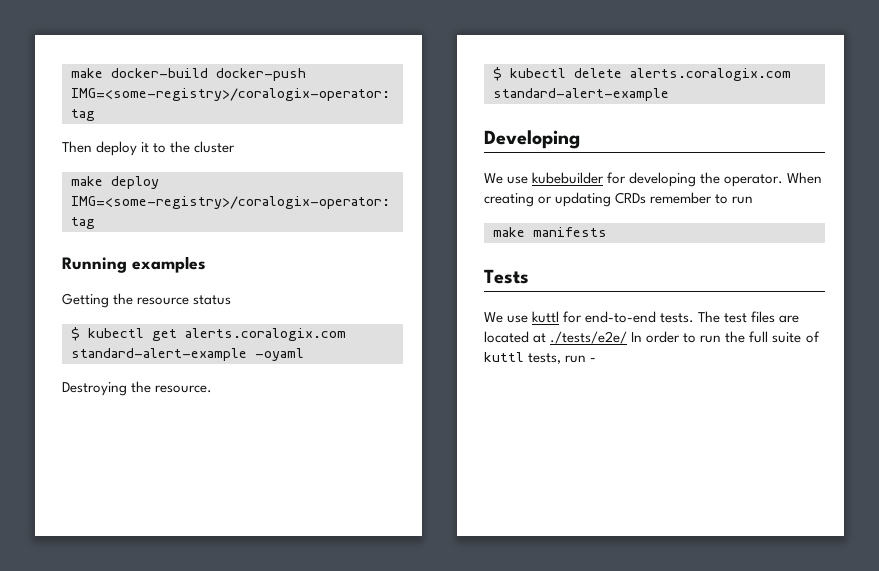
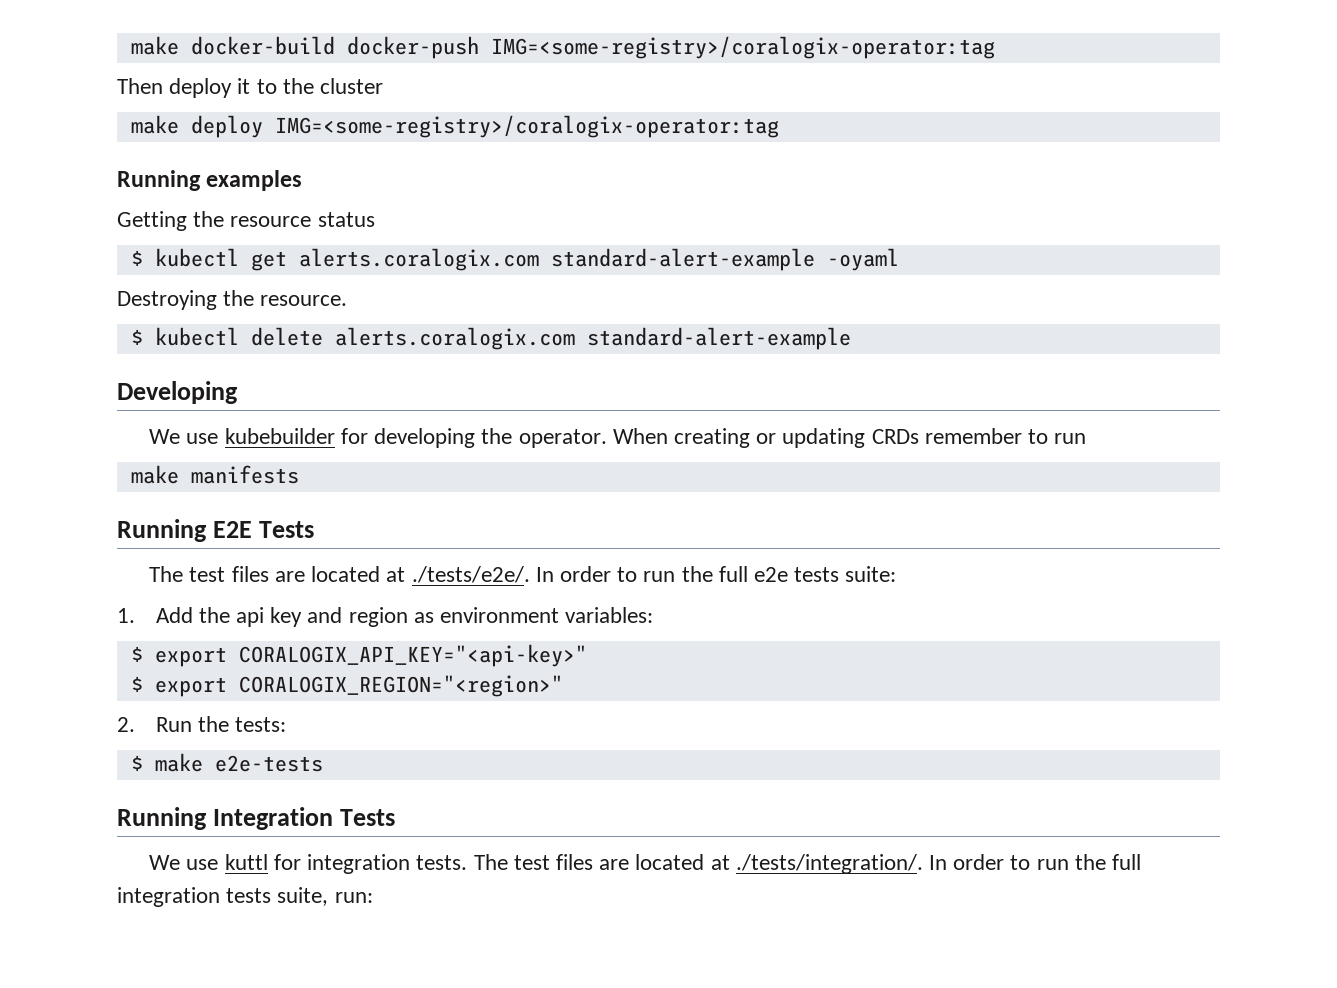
(607, 232) none -> [117,519,314,542] [149,566,897,583] [117,607,654,627] [130,644,587,667] [130,675,563,697] [117,716,286,732] [130,753,323,772] [117,807,333,830] Running E2E Tests // The test files are located at ./tests/e2e/. In order to run the full e2e tests suite: // 1. Add the api key and region as environment variables: // $ export CORALOGIX_API_KEY="<api-key>" // $ export CORALOGIX_REGION="<region>" // 2. Run the tests: // $ make e2e-tests // Running Integration
[585,311,657,323] end-to-end -> [307,854,411,874] integration
[550,331,820,344] [484,352,597,364] ./tests/e2e/ In order to run the full suite of kuttl tests, run - -> [735,854,1142,874] [117,887,373,907] ./tests/integration/. In order to run the full integration tests suite, run:

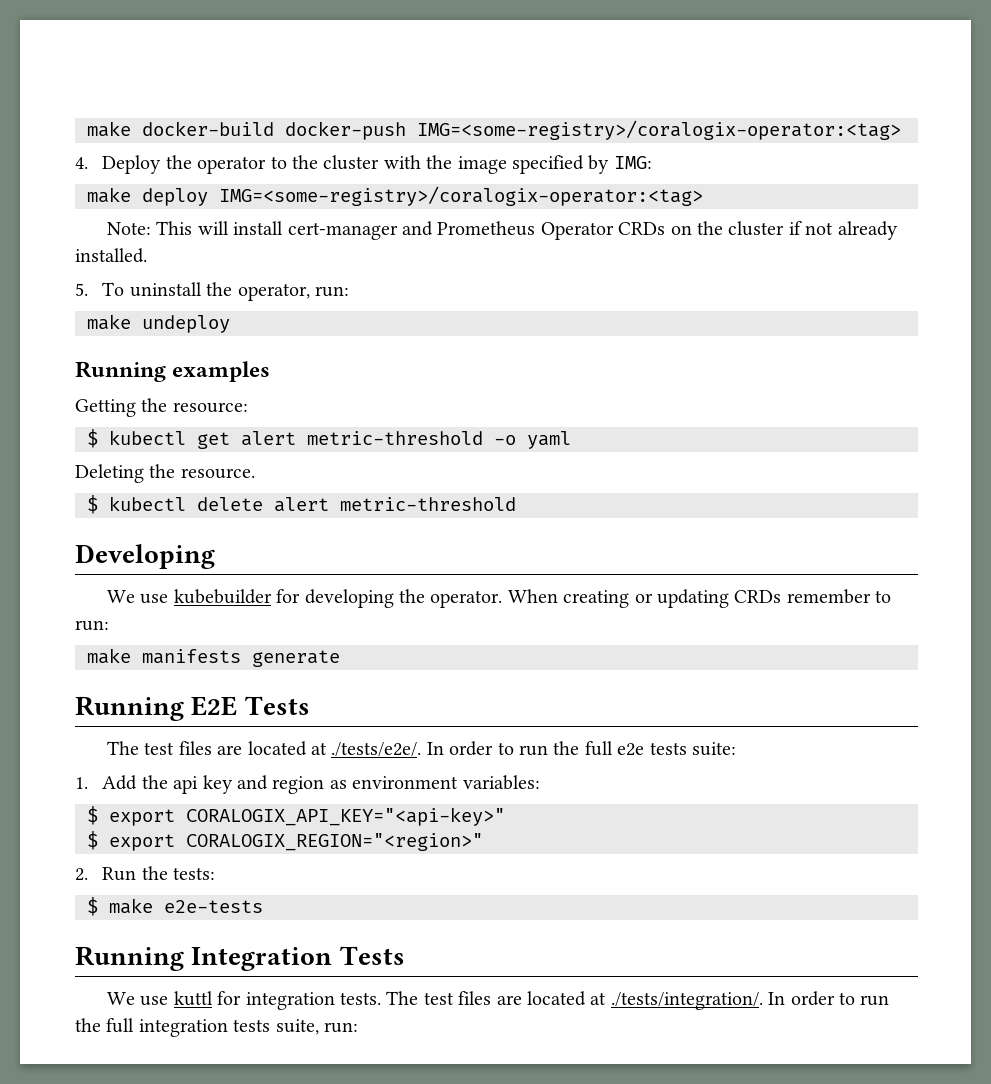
[490,36,995,59] [117,78,384,98] [130,115,779,138] IMG=<some-registry>/coralogix-operator:tag // Then deploy it to the cluster // make deploy IMG=<some-registry>/coralogix-operator:tag -> [417,120,901,140] [75,155,652,174] [87,186,703,206] [107,221,898,240] [75,248,147,263] [75,282,350,301] [87,314,230,333] IMG=<some-registry>/coralogix-operator:<tag> // 4. Deploy the operator to the cluster with the image specified by IMG: // make deploy IMG=<some-registry>/coralogix-operator:<tag> // Note: This will install cert-manager and Prometheus Operator CRDs on the cluster if not already installed. // 5. To uninstall the operator, run: // make undeploy
[230,212,375,227] resource status -> [172,402,248,413] resource:
[298,248,899,271] [117,290,217,310] alerts.coralogix.com standard-alert-example -oyaml // Destroying -> [241,431,571,449] [75,464,144,483] alert metric-threshold -o yaml // Deleting
[334,327,851,350] alerts.coralogix.com standard-alert-example -> [274,497,516,512] alert metric-threshold
[1054,433,1087,444] run -> [75,620,109,631] run:
(299, 474) none -> [252,650,340,667] generate

